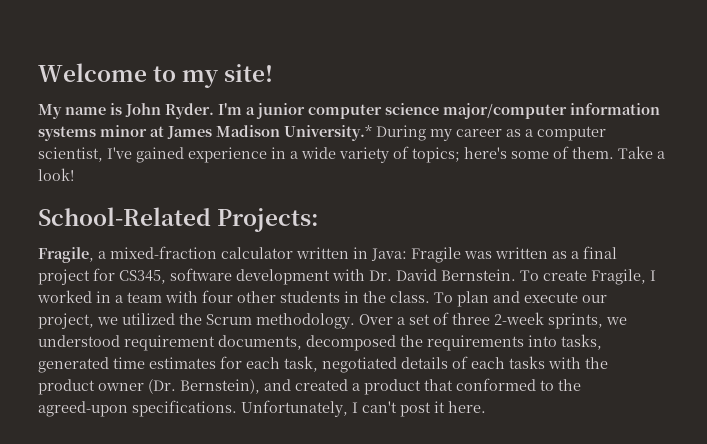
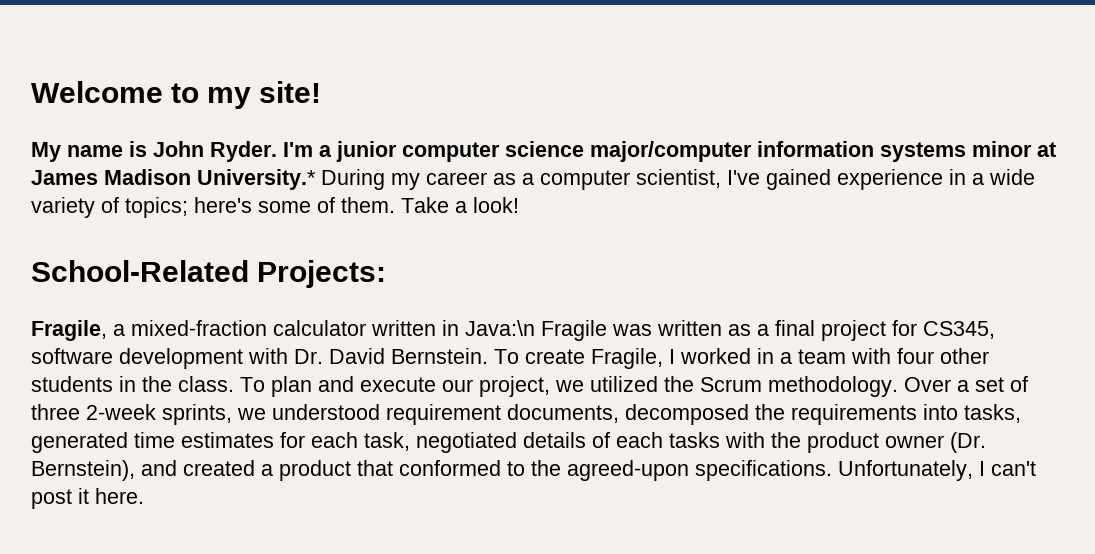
[371,248,407,261] Java: -> [465,320,535,336] Java:\n

